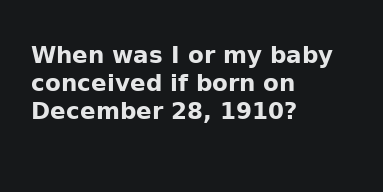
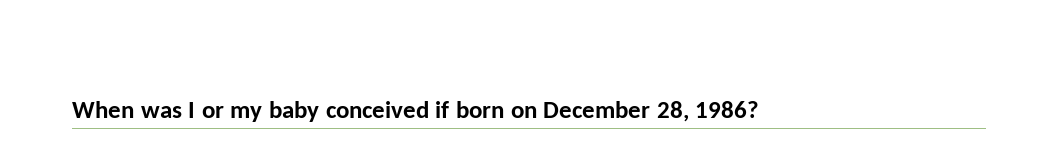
[220,102,297,119] 1910? -> [695,101,760,118] 1986?

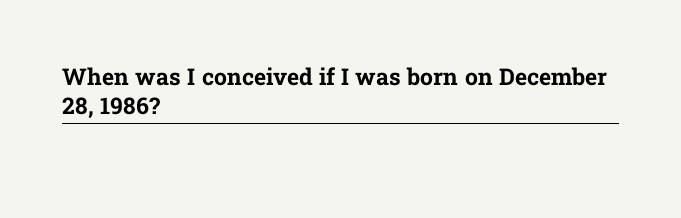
[201,101,450,122] or my baby conceived if -> [201,67,402,86] conceived if I was

